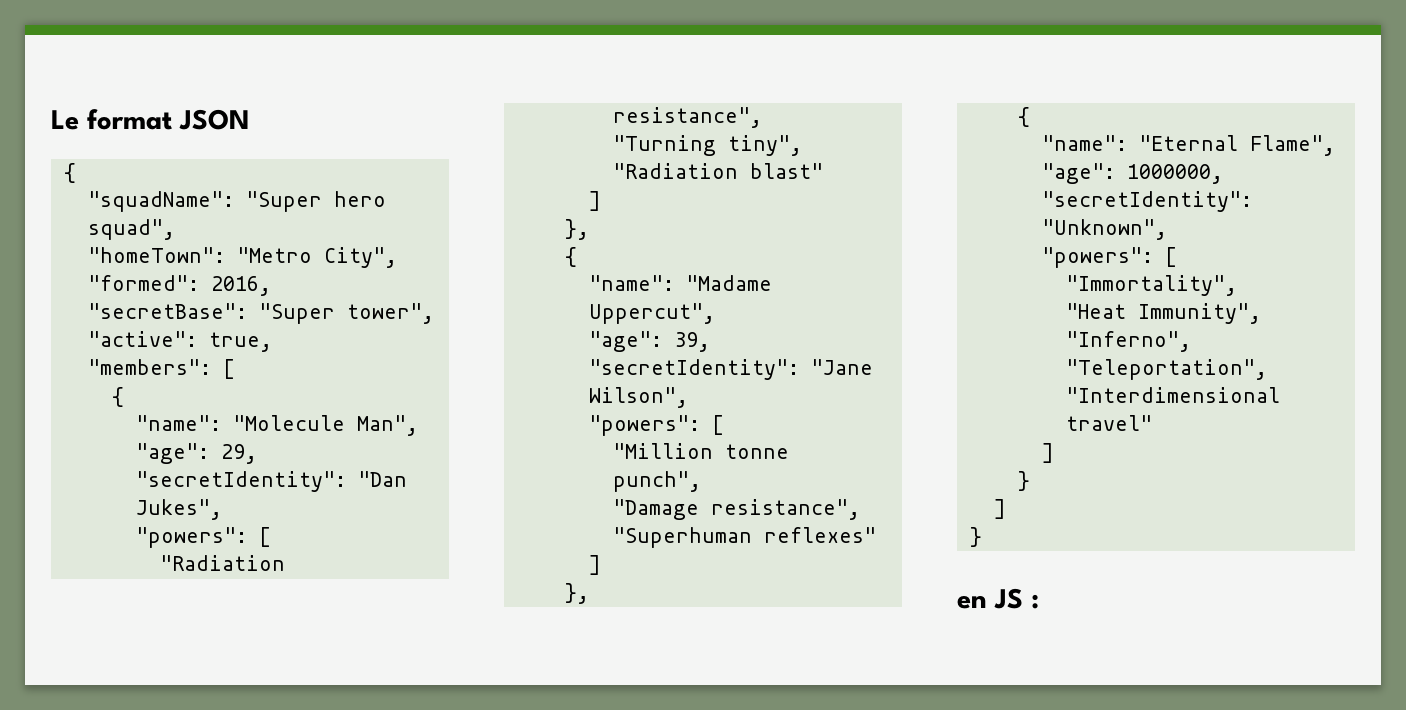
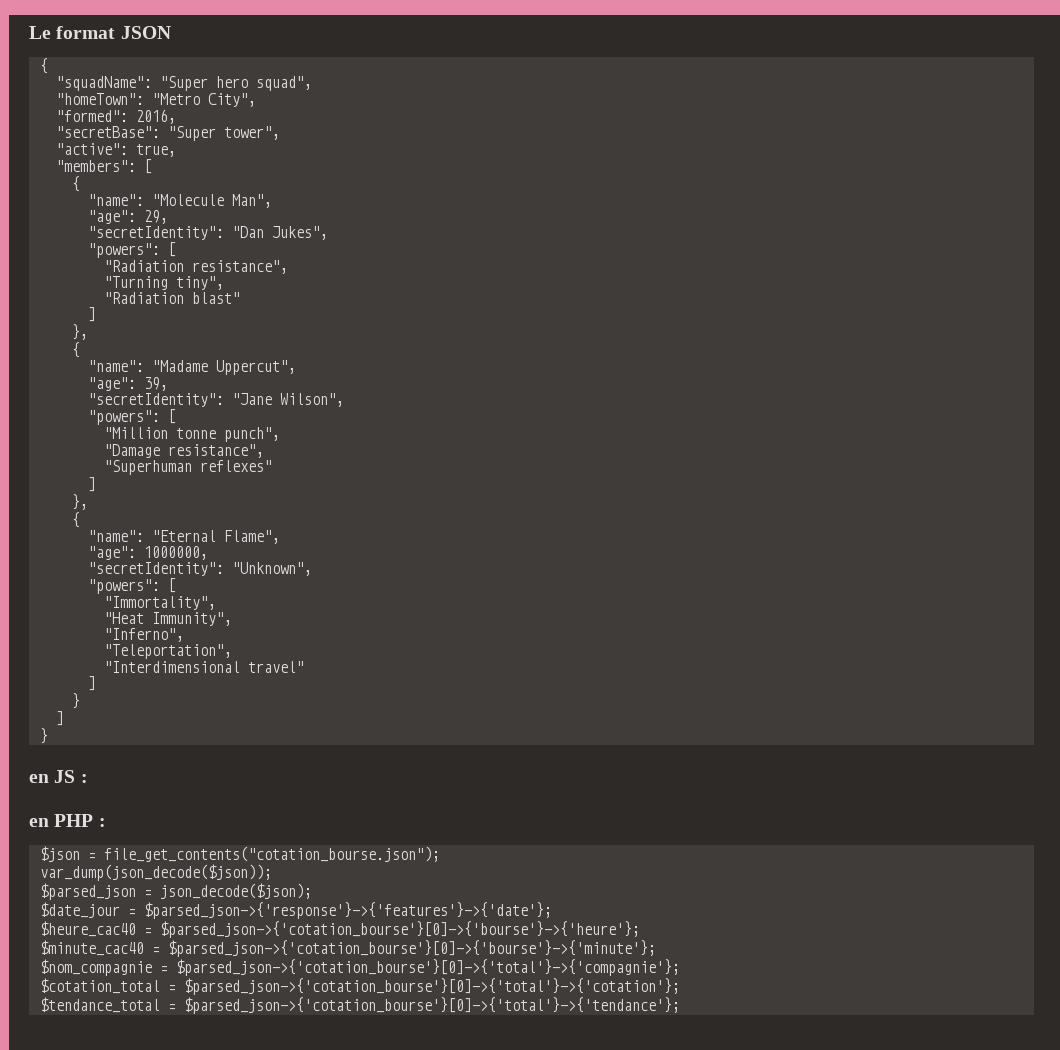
(1039, 601) none -> [29,814,106,827] [39,846,440,862] [39,864,272,881] [39,883,312,900] [39,902,552,919] [39,921,640,938] [39,940,656,957] [39,959,680,976] [39,978,680,995] [39,997,680,1014] // en PHP : // $json = file_get_contents("cotation_bourse.json"); // var_dump(json_decode($json)); // $parsed_json = json_decode($json); // $date_jour = $parsed_json->{'response'}->{'features'}->{'date'}; // $heure_cac40 = $parsed_json->{'cotation_bourse'}[0]->{'bourse'}->{'heure'}; // $minute_cac40 = $parsed_json->{'cotation_bourse'}[0]->{'bourse'}->{'minute'}; // $nom_compagnie = $parsed_json->{'cotation_bourse'}[0]->{'total'}->{'compagnie'}; // $cotation_total = $parsed_json->{'cotation_bourse'}[0]->{'total'}->{'cotation'}; // $tendance_total = $parsed_json->{'cotation_bourse'}[0]->{'total'}->{'tendance'};

